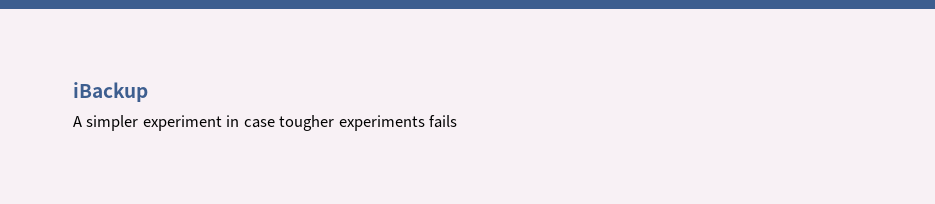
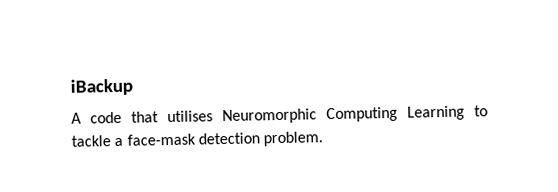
[86,115,458,131] simpler experiment in case tougher experiments fails -> [90,105,488,125] [71,131,324,147] code that utilises Neuromorphic Computing Learning to tackle a face-mask detection problem.

